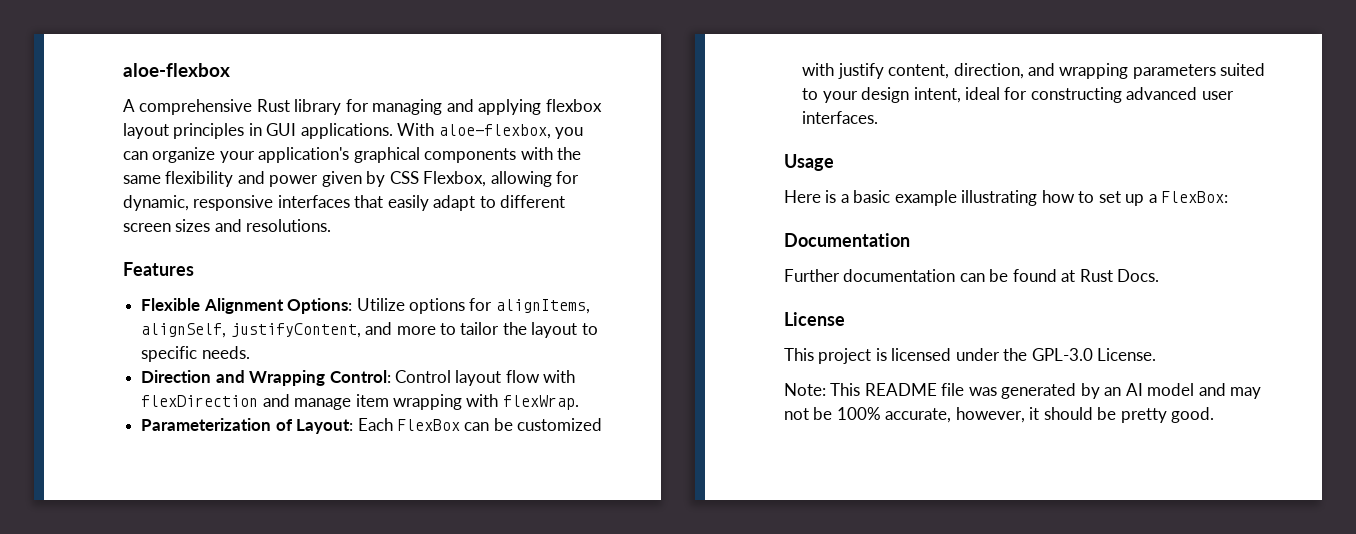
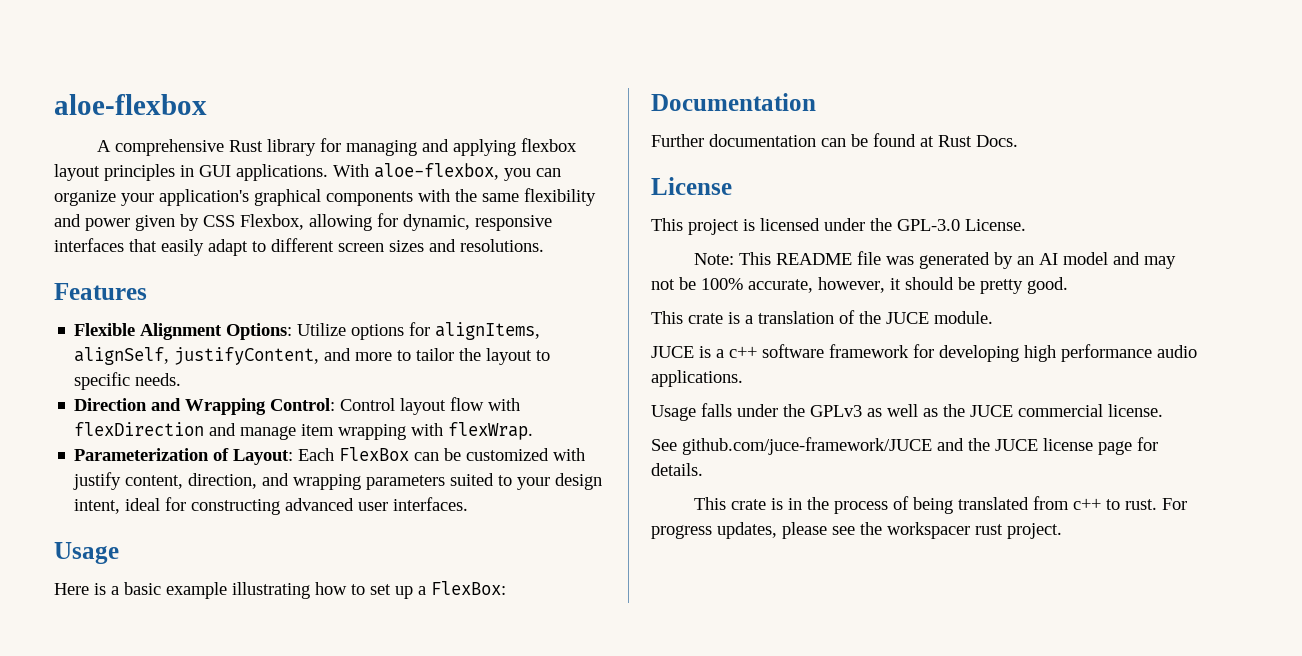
(1215, 415) none -> [651,310,993,324] [651,344,1197,362] [651,370,743,387] [651,403,1163,421] [651,437,1158,455] [651,463,703,476] [694,496,1188,514] [651,522,1062,539] // This crate is a translation of the JUCE module. // JUCE is a c++ software framework for developing high performance audio applications. // Usage falls under the GPLv3 as well as the JUCE commercial license. // See github.com/juce-framework/JUCE and the JUCE license page for details. // This crate is in the process of being translated from c++ to rust. For progress updates, please see the workspacer rust project.

